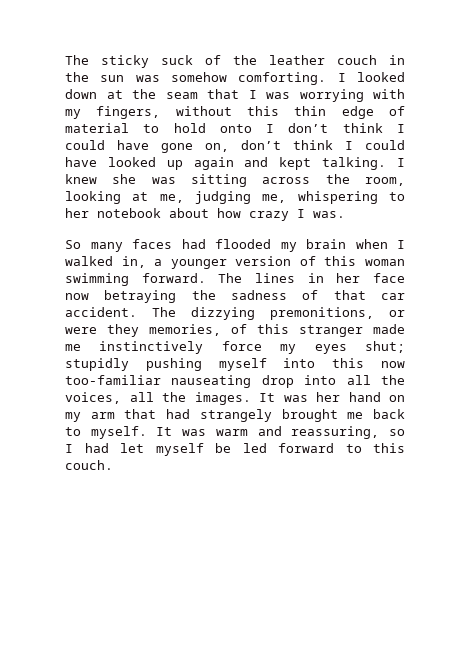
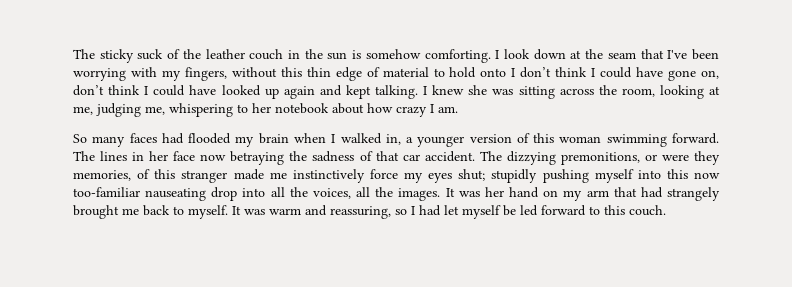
[135,75,160,82] was -> [352,50,362,59] is
[357,72,405,82] looked -> [504,49,530,59] look
[248,90,290,99] I was -> [667,49,719,60] I've been
[313,211,345,218] was. -> [438,106,458,113] am.

